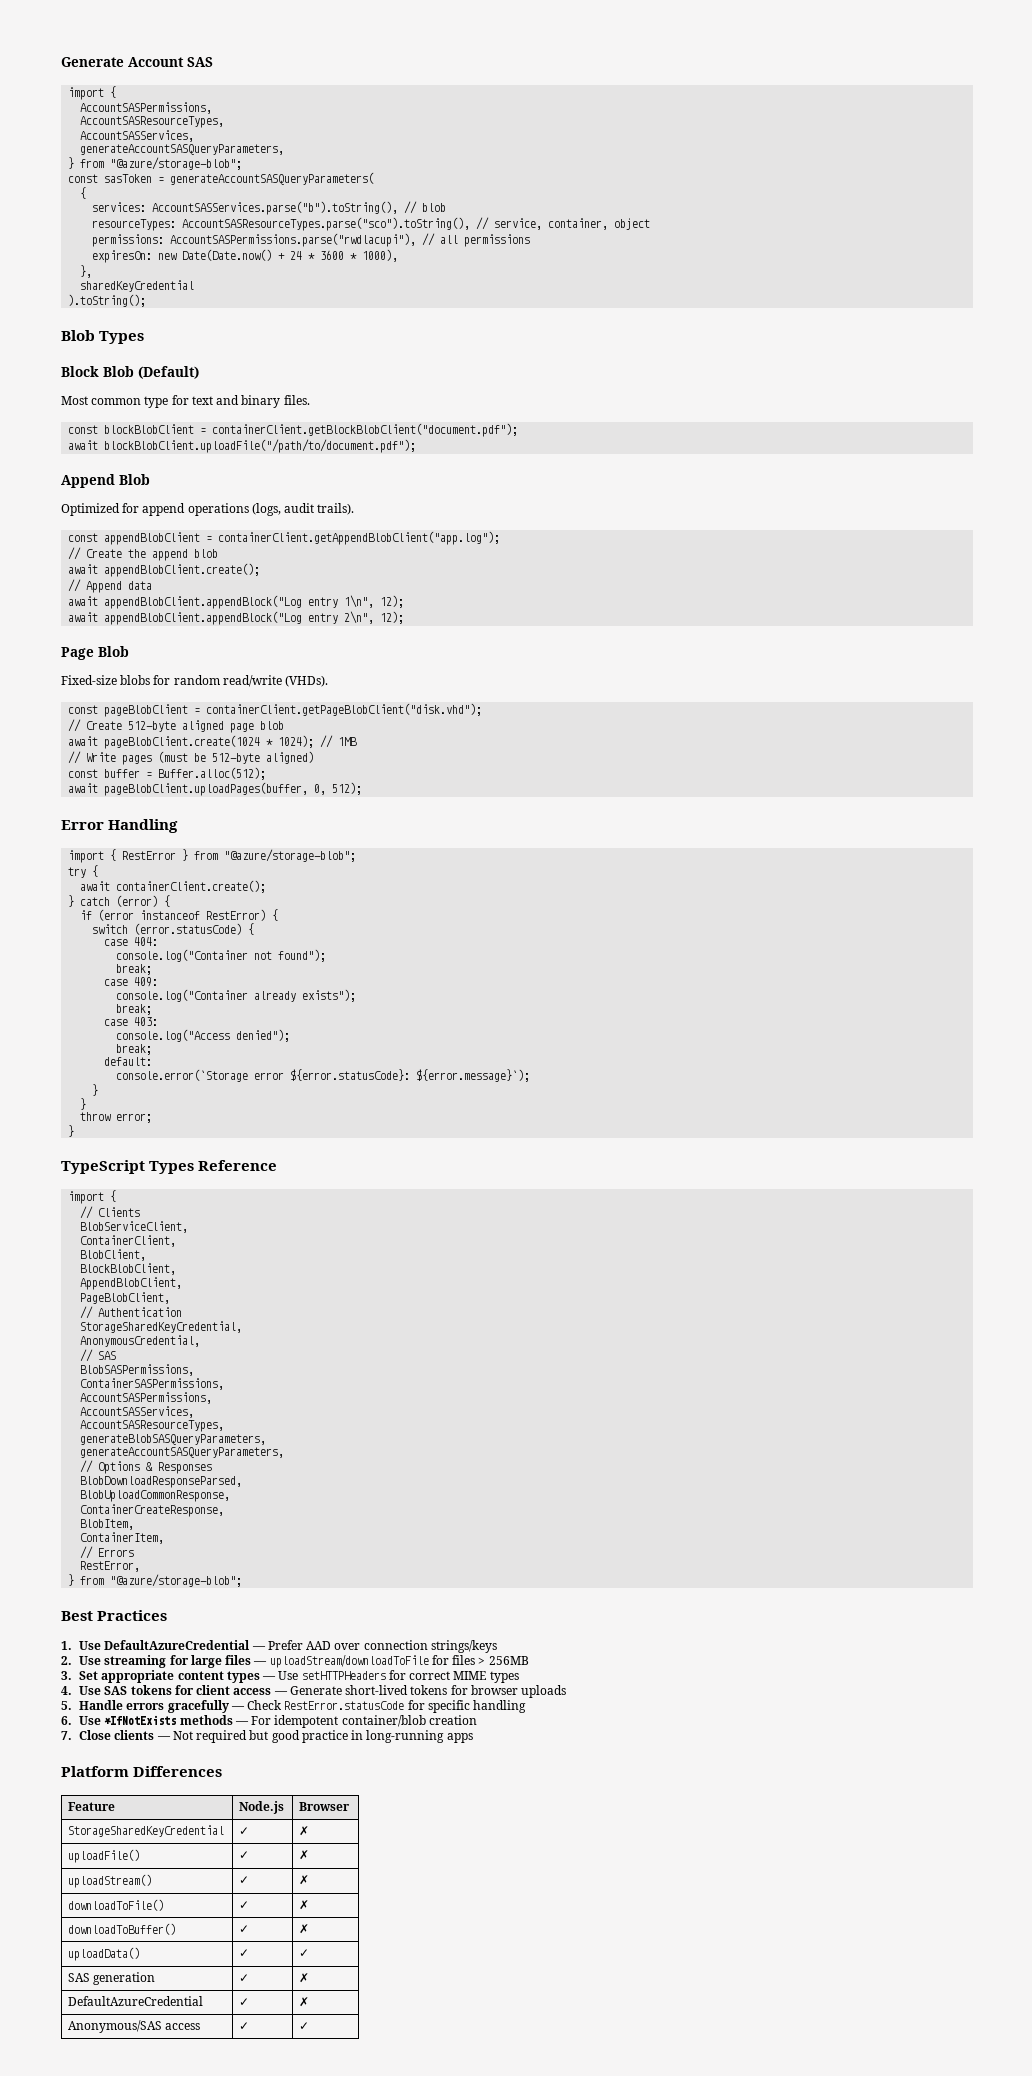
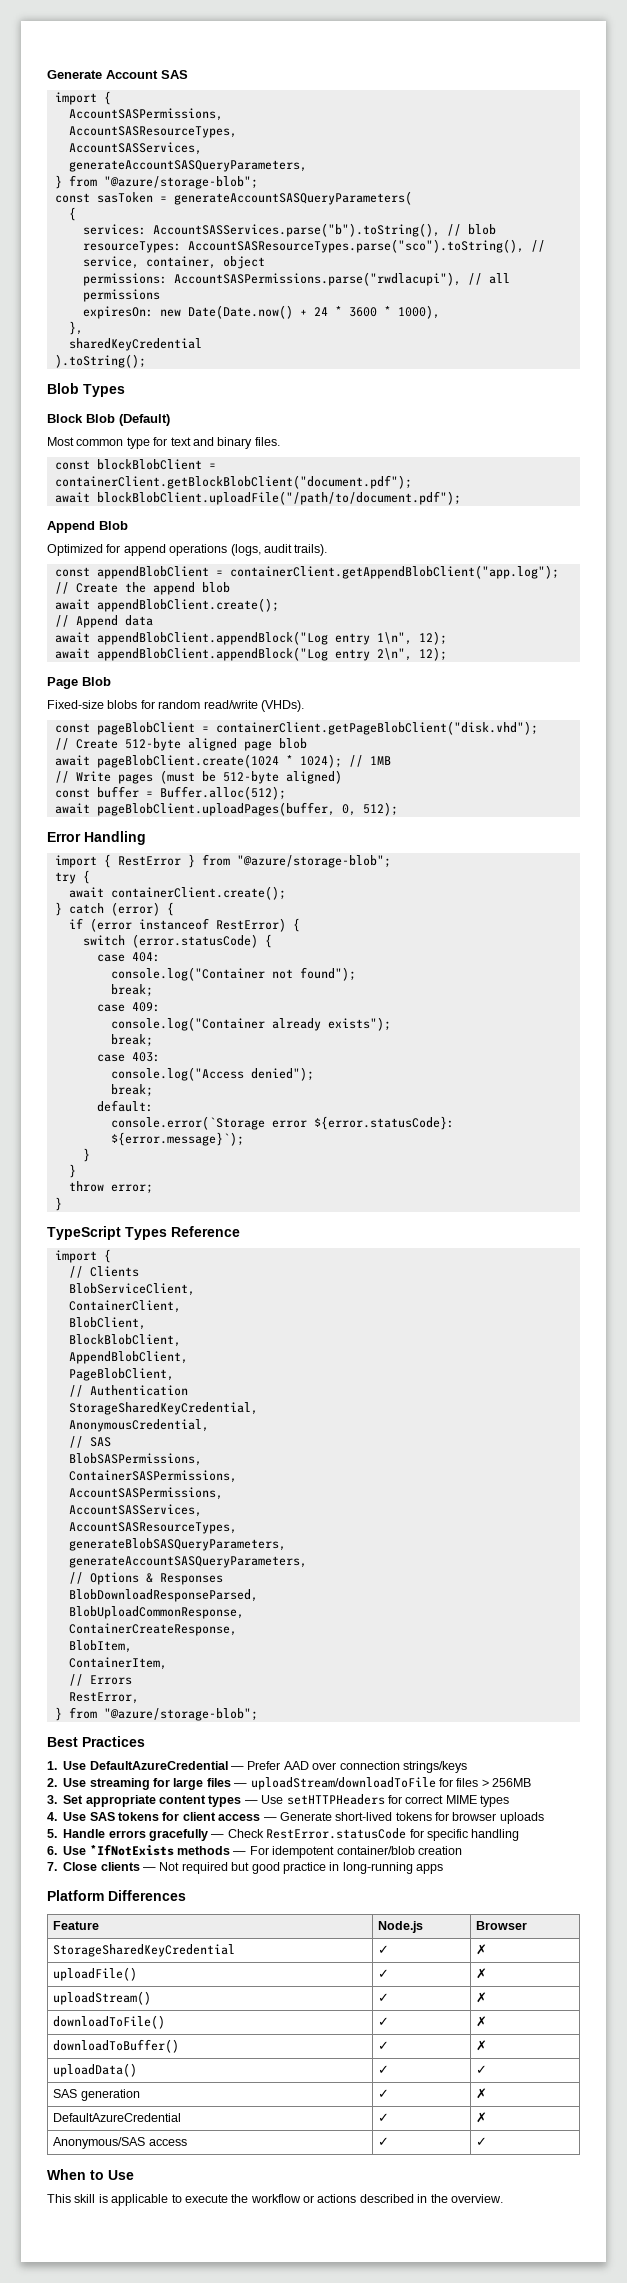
(310, 2026) none -> [47,2169,134,2180] [47,2194,503,2206] // When to Use // This skill is applicable to execute the workflow or actions described in the overview.

